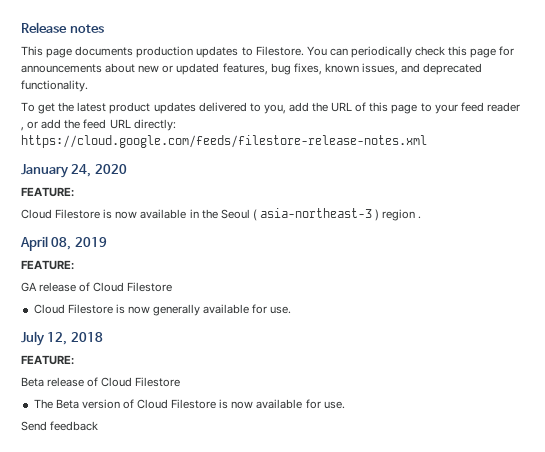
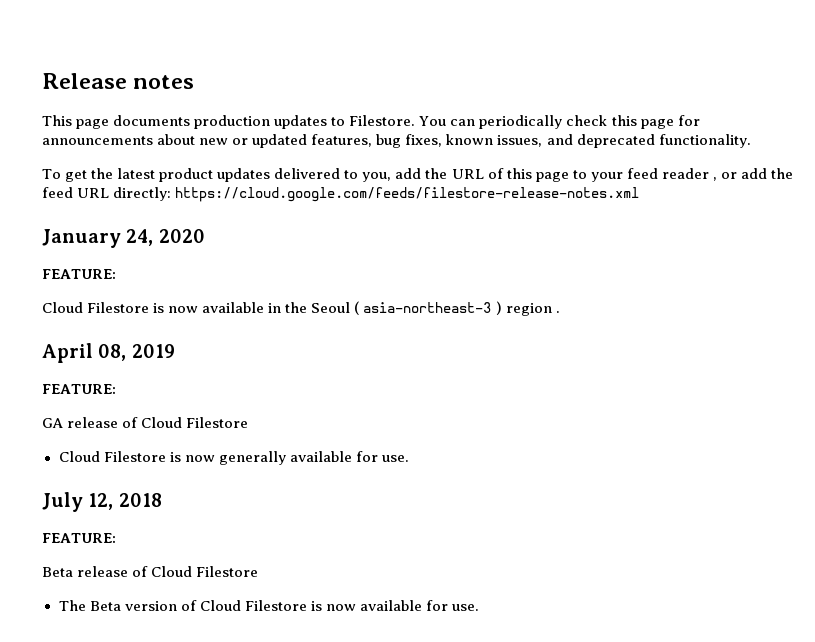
[21,421,99,431] // Send feedback -> (480, 607) none

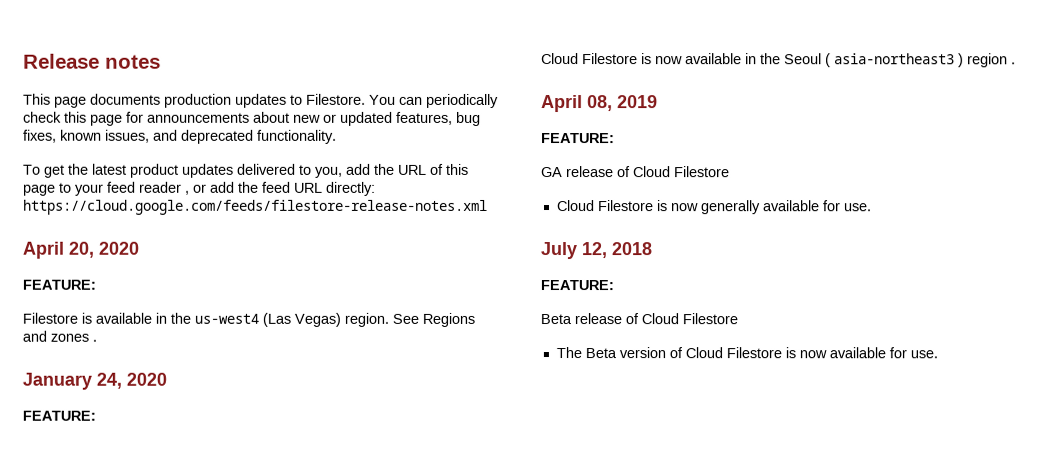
(640, 194) none -> [22,241,139,259] [22,279,96,290] [22,312,475,327] [22,330,97,342] // April 20, 2020 // FEATURE: // Filestore is available in the us-west4 (Las Vegas) region. See Regions and zones .
[363,302,492,313] asia-northeast-3 -> [834,53,955,65] asia-northeast3

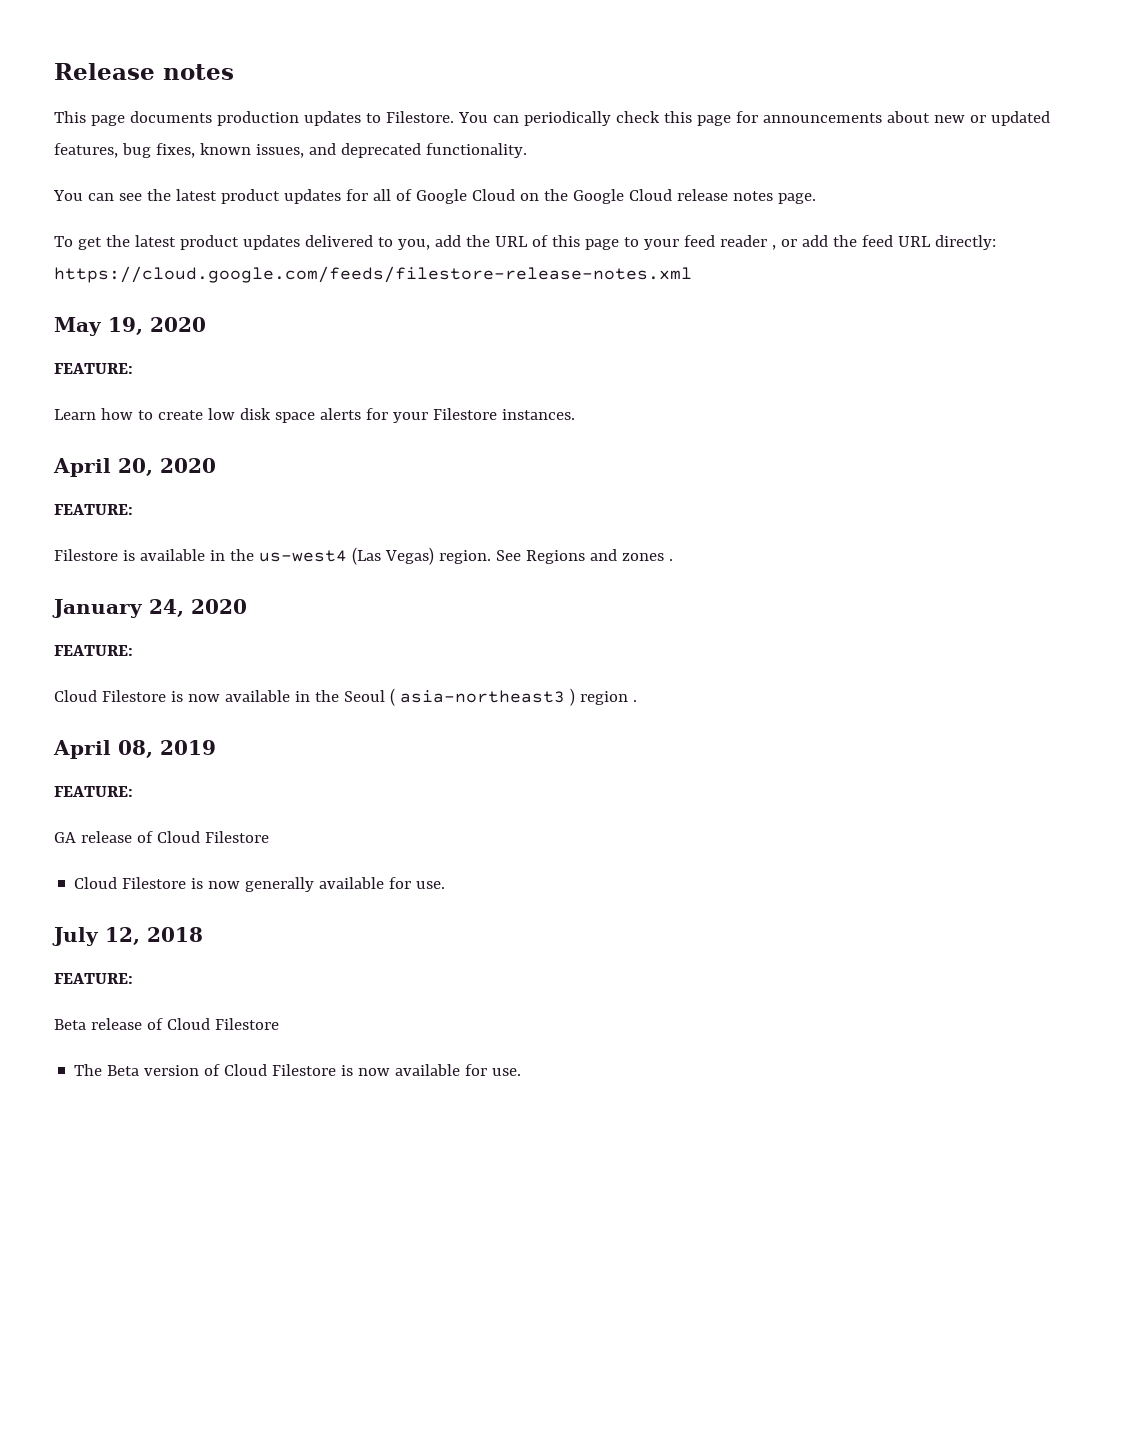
(337, 136) none -> [53,189,816,204] // You can see the latest product updates for all of Google Cloud on the Google Cloud release notes page.
(488, 207) none -> [54,317,206,336] [54,363,133,374] [54,408,575,423] // May 19, 2020 // FEATURE: // Learn how to create low disk space alerts for your Filestore instances.

